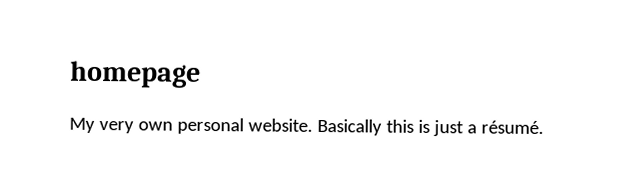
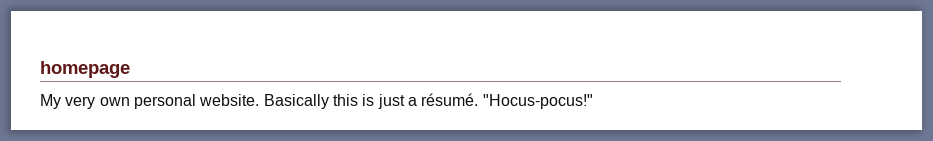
(544, 127) none -> [482,94,593,109] "Hocus-pocus!"

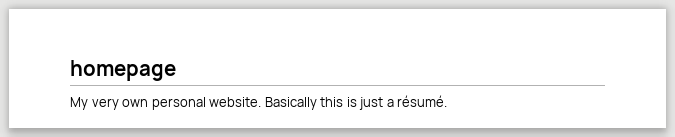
[482,94,593,109] "Hocus-pocus!" -> (448, 101) none

